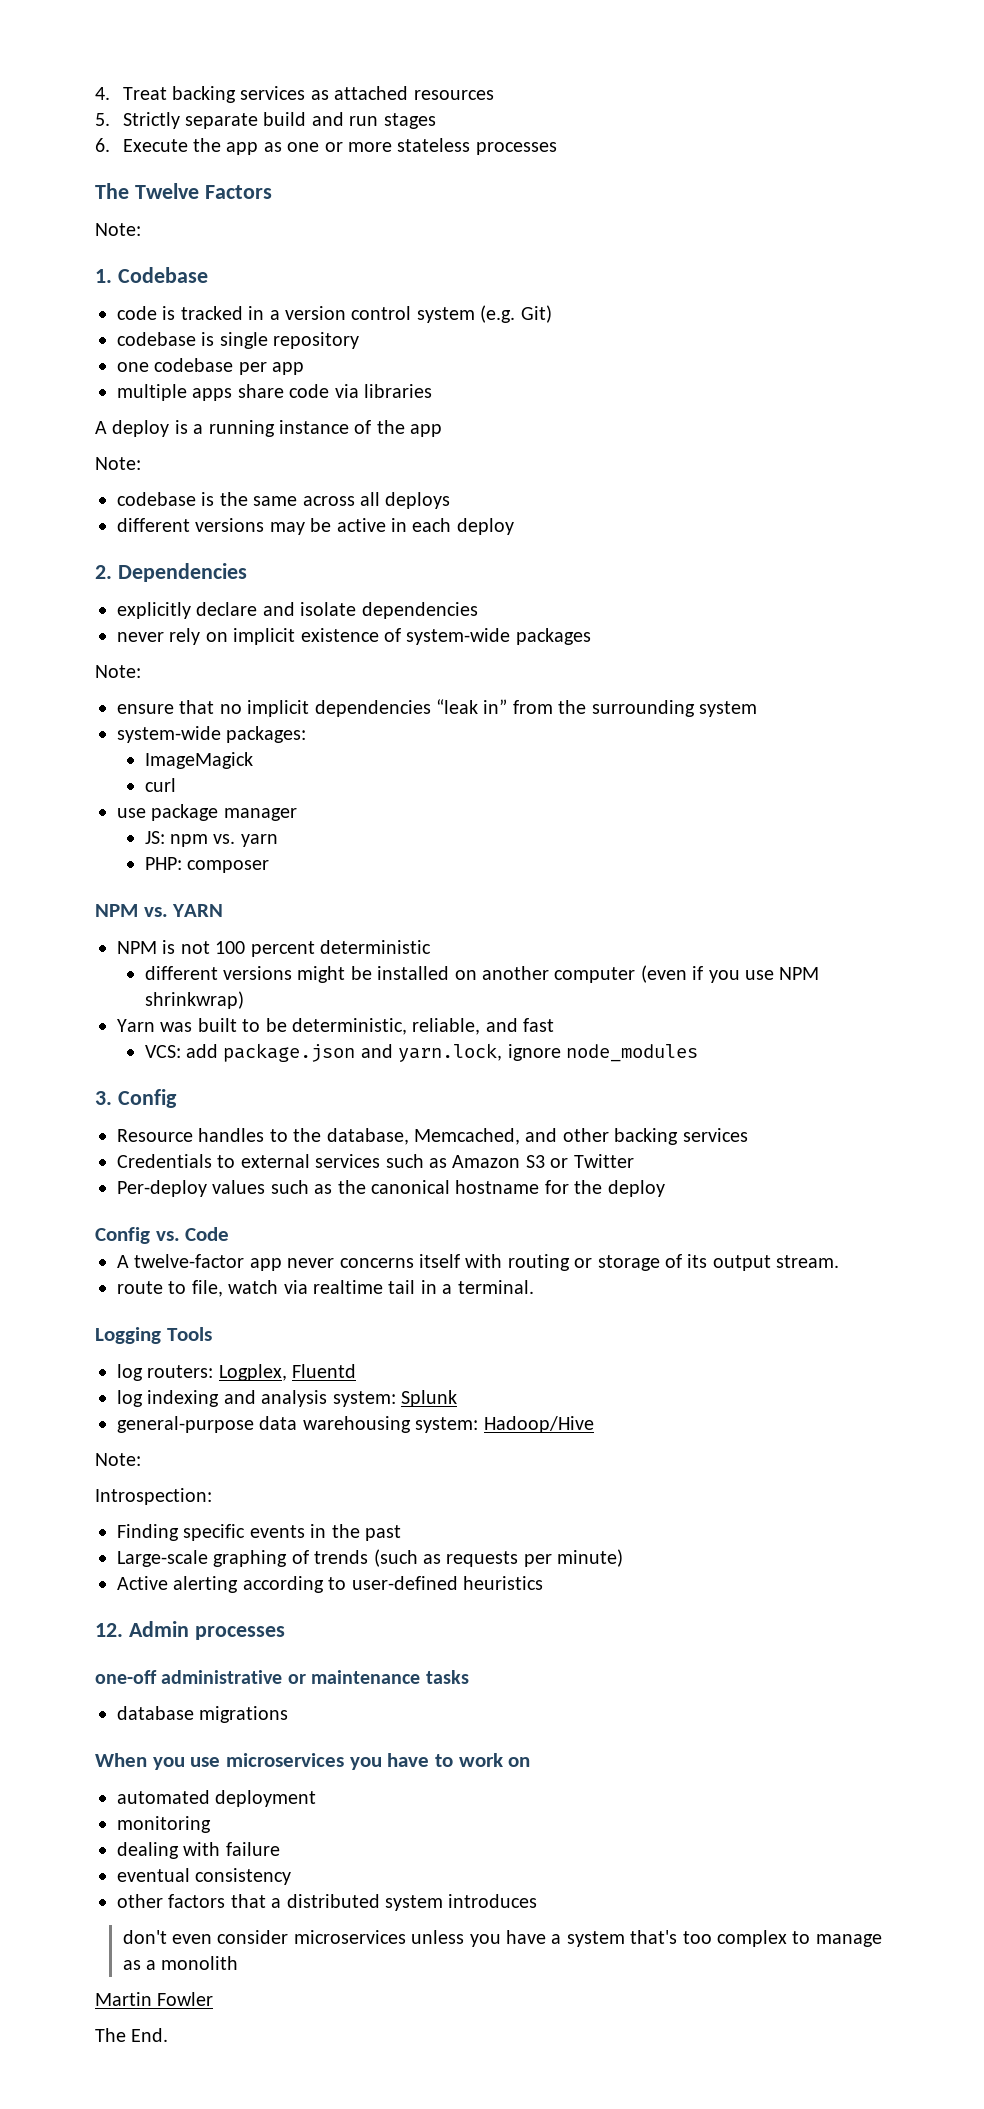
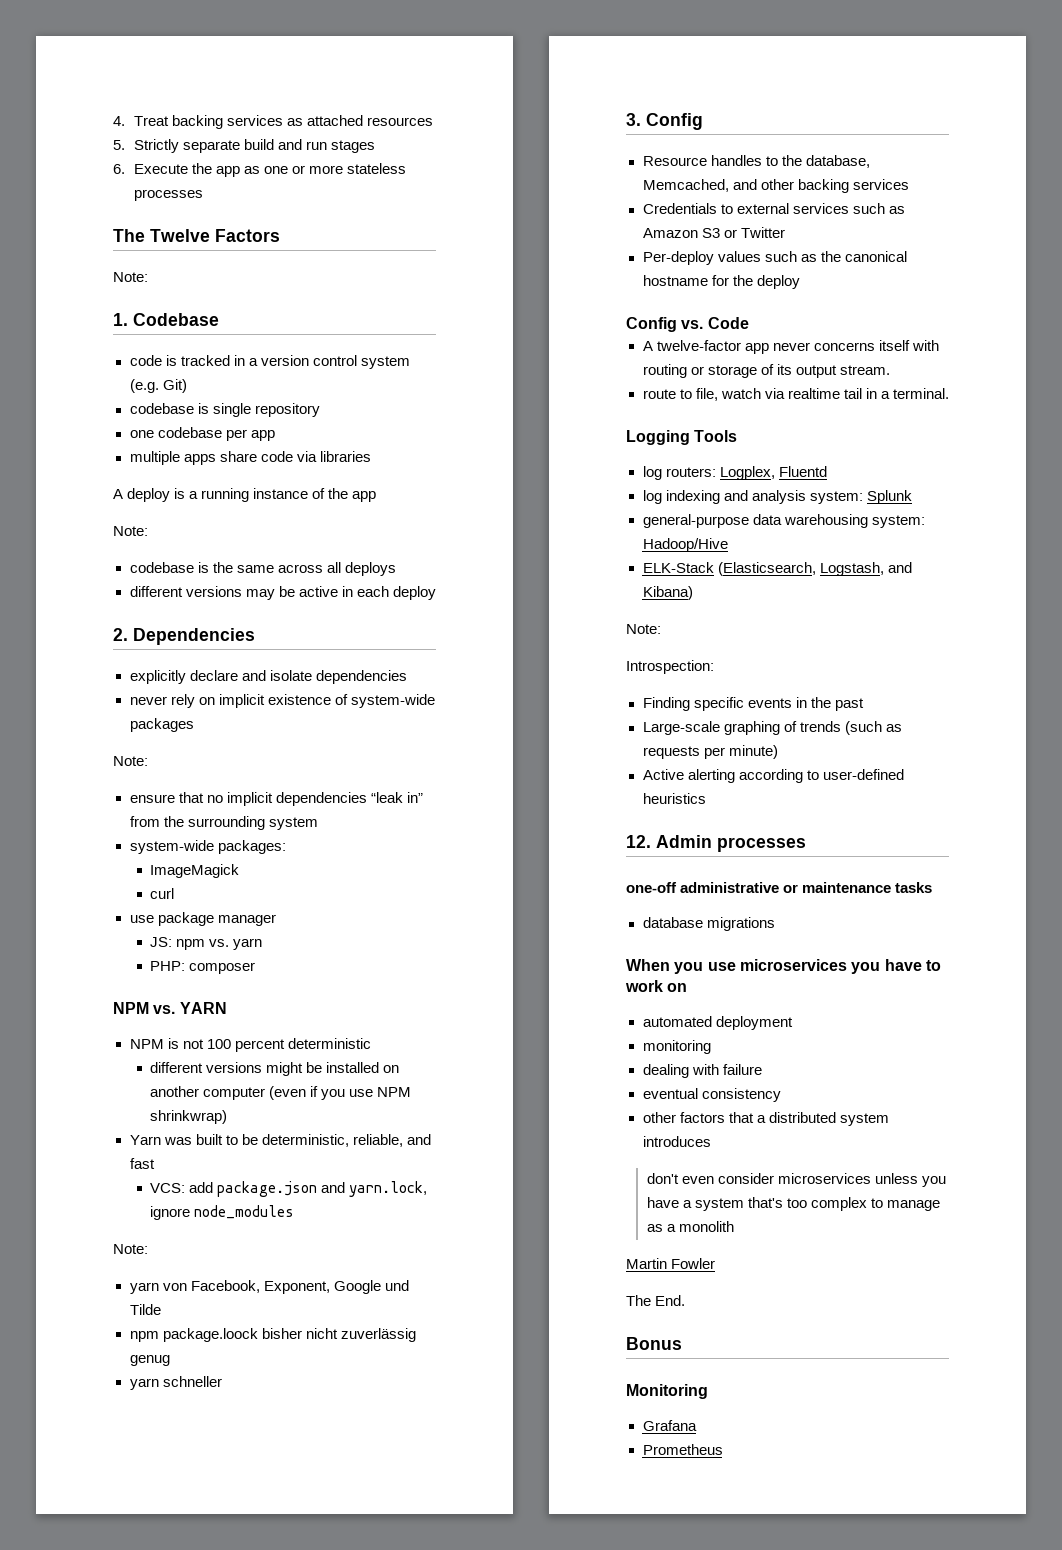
(698, 1053) none -> [113,1244,148,1254] [129,1280,409,1294] [129,1304,161,1315] [129,1328,416,1342] [129,1355,170,1366] [129,1376,222,1390] // Note: // yarn von Facebook, Exponent, Google und Tilde // npm package.loock bisher nicht zuverlässig genug // yarn schneller
(594, 1424) none -> [642,562,912,576] [642,586,693,600] // ELK-Stack (Elasticsearch, Logstash, and Kibana)
(169, 2035) none -> [626,1337,682,1350] [626,1384,708,1399] [642,1420,697,1431] [642,1444,723,1455] // Bonus // Monitoring // Grafana // Prometheus

